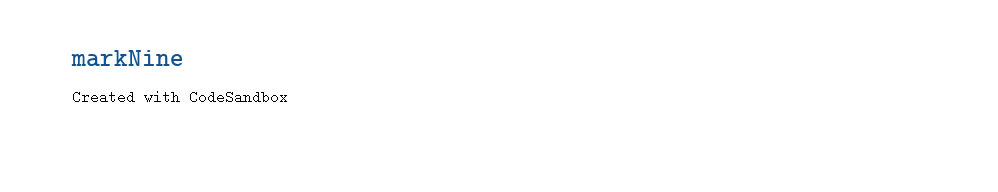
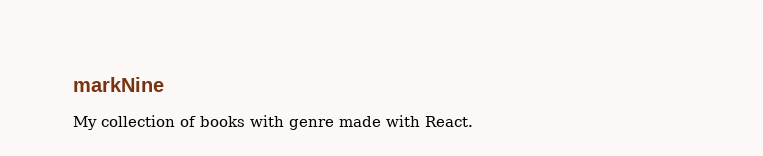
[72,90,288,104] Created with CodeSandbox -> [73,115,473,130] My collection of books with genre made with React.

